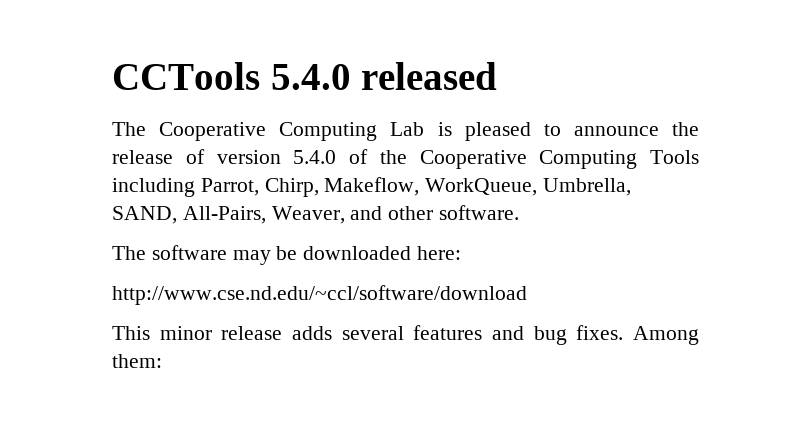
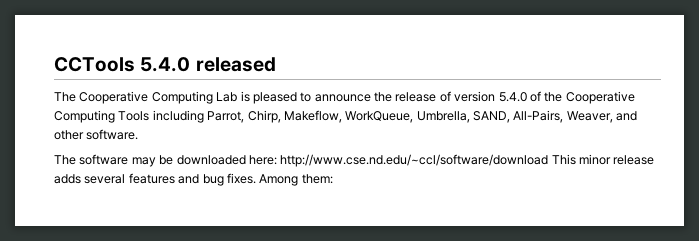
(462, 253) // -> (277, 160) none
(527, 295) // -> (549, 160) none

